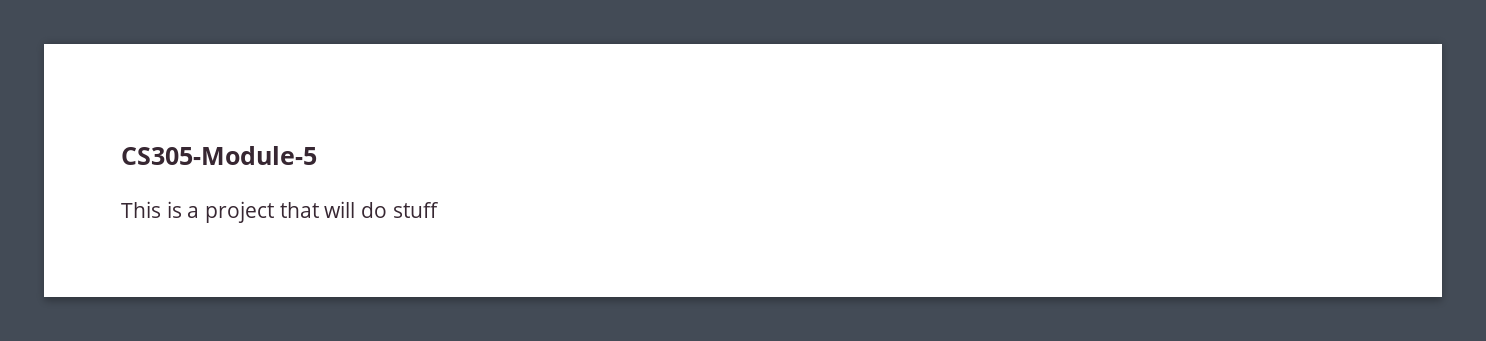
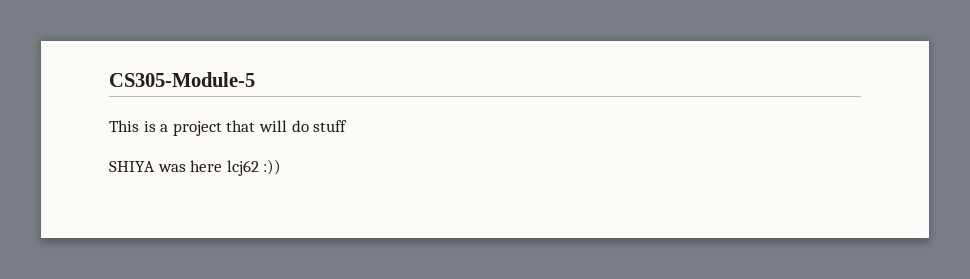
(439, 210) none -> [109,159,282,176] // SHIYA was here lcj62 :))

